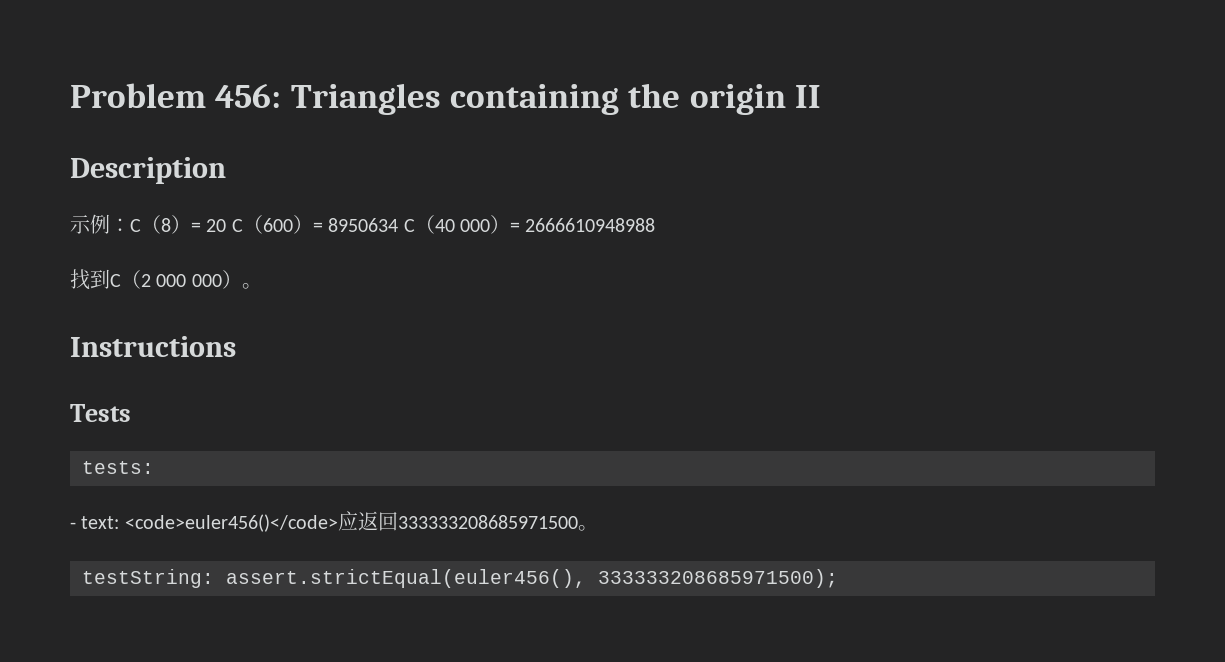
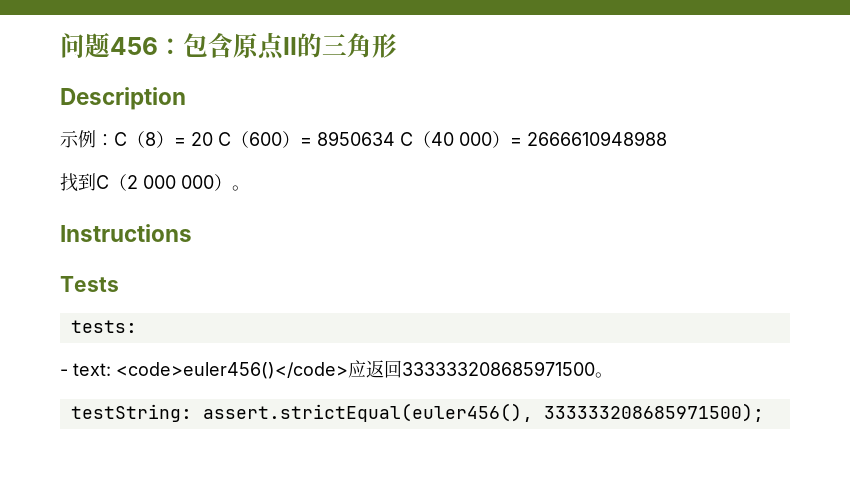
[70,83,786,115] Problem 456: Triangles containing the origin -> [60,32,284,60] 问题456：包含原点
(821, 96) none -> [297,33,397,58] 的三角形

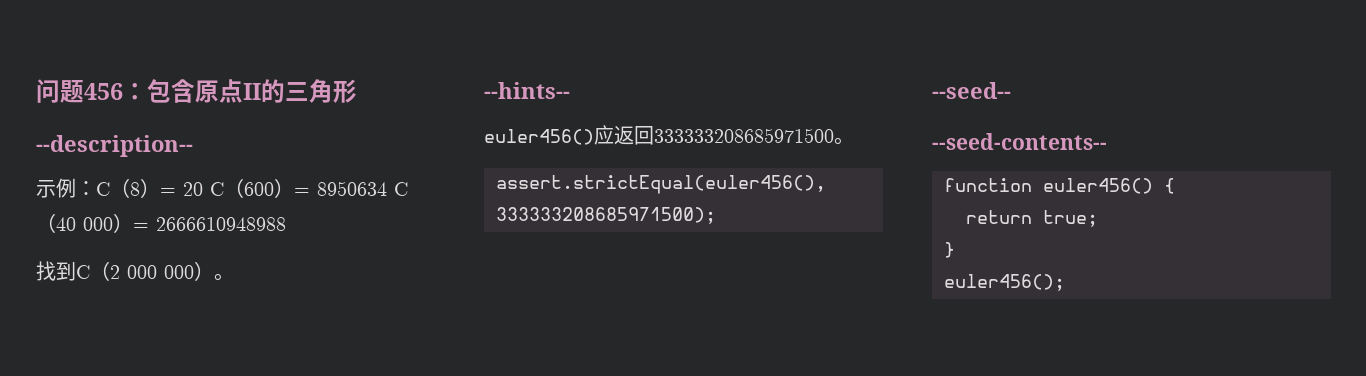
[60,87,186,110] Description -> [36,135,193,157] --description--
[60,224,192,242] [60,276,119,292] [70,320,137,333] [60,362,348,379] Instructions // Tests // tests: // - text: <code>euler456()</code> -> [484,82,570,99] [484,129,594,145] --hints-- // euler456()
[70,404,192,422] testString: -> (854, 141) none
(764, 412) none -> [932,82,1011,99] [932,133,1107,150] [944,178,1175,194] [966,210,1098,227] [944,242,955,258] [944,274,1065,291] // --seed-- // --seed-contents-- // function euler456() { // return true; // } // euler456();

